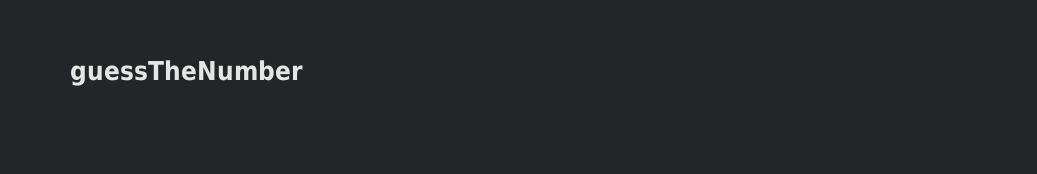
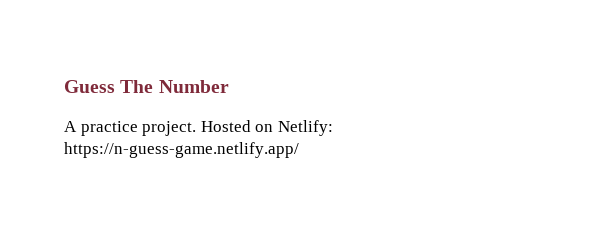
[70,60,303,86] guessTheNumber -> [64,80,229,93] [64,120,333,136] [64,142,299,158] Guess The Number // A practice project. Hosted on Netlify: https://n-guess-game.netlify.app/

